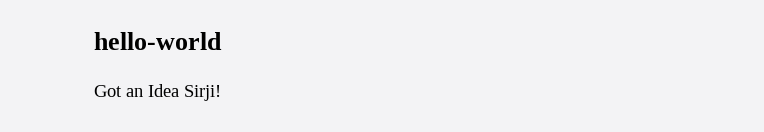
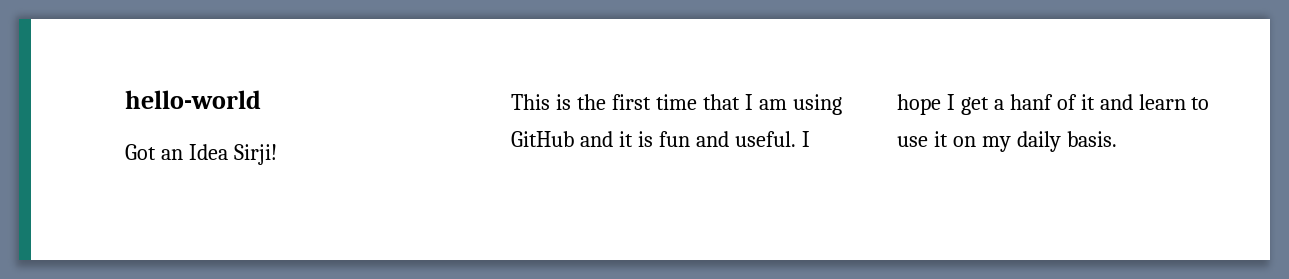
(221, 93) none -> [511,94,842,115] [511,131,810,147] [897,94,1210,115] [897,131,1117,152] // This is the first time that I am using GitHub and it is fun and useful. I hope I get a hanf of it and learn to use it on my daily basis.

